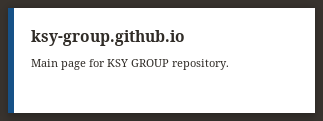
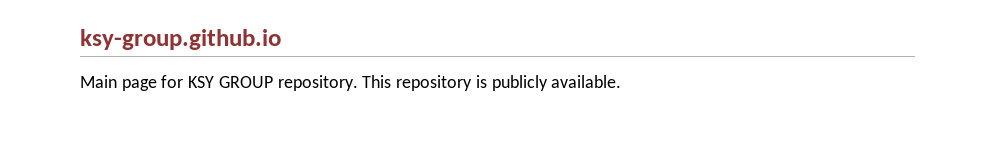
(229, 64) none -> [362,75,622,91] This repository is publicly available.

